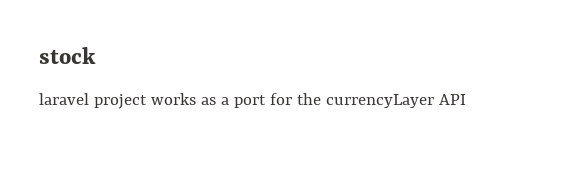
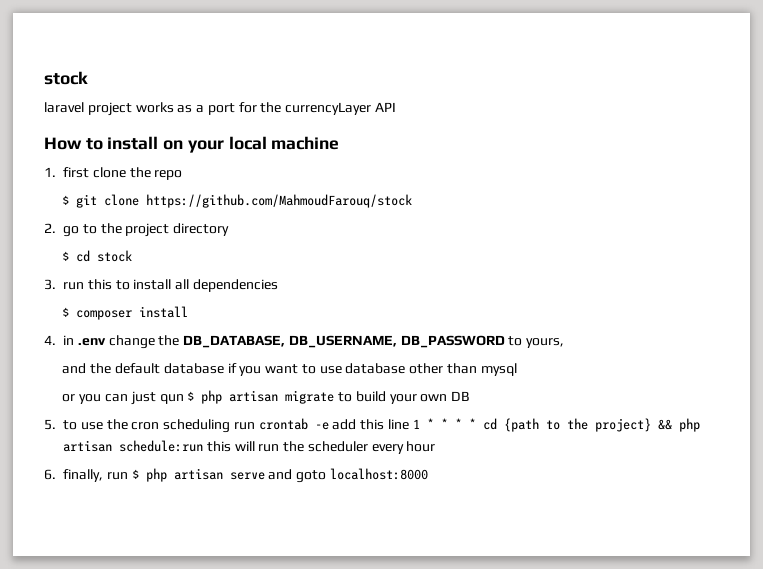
(466, 99) none -> [44,136,340,153] [44,167,183,180] [62,194,413,208] [44,223,230,237] [62,250,133,262] [44,279,278,292] [62,306,189,320] [44,335,565,349] [62,363,517,376] [62,390,471,405] [44,418,700,433] [63,440,436,454] [44,468,428,483] // How to install on your local machine // 1. first clone the repo // $ git clone https://github.com/MahmoudFarouq/stock // 2. go to the project directory // $ cd stock // 3. run this to install all dependencies // $ composer install // 4. in .env change the DB_DATABASE, DB_USERNAME, DB_PASSWORD to yours, // and the default database if you want to use database other than mysql // or you can just qun $ php artisan migrate to build your own DB // 5. to use the cron scheduling run crontab -e add this line 1 * * * * cd {path to the project} && php artisan schedule:run this will run the scheduler every hour // 6. finally, run $ php artisan serve and goto localhost:8000

